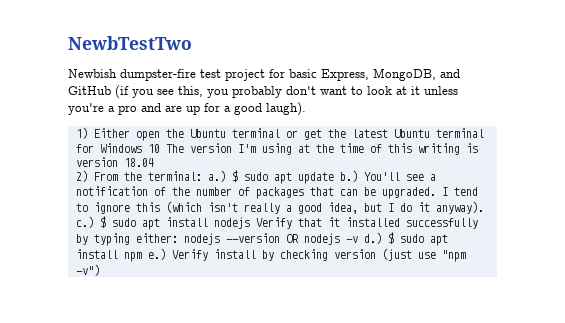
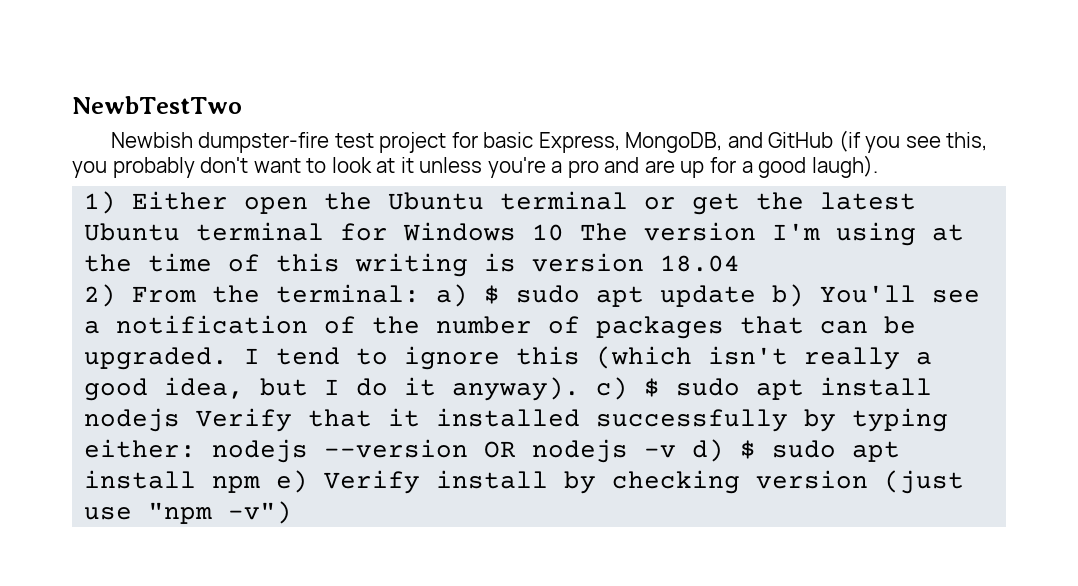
[207,170,226,182] a.) -> [436,284,469,307] a)
[339,170,358,182] b.) -> [772,284,805,307] b)
[75,216,94,228] c.) -> [596,377,629,400] c)
[363,232,382,244] d.) -> [692,439,725,462] d)
[147,248,166,260] e.) -> [276,470,309,493] e)

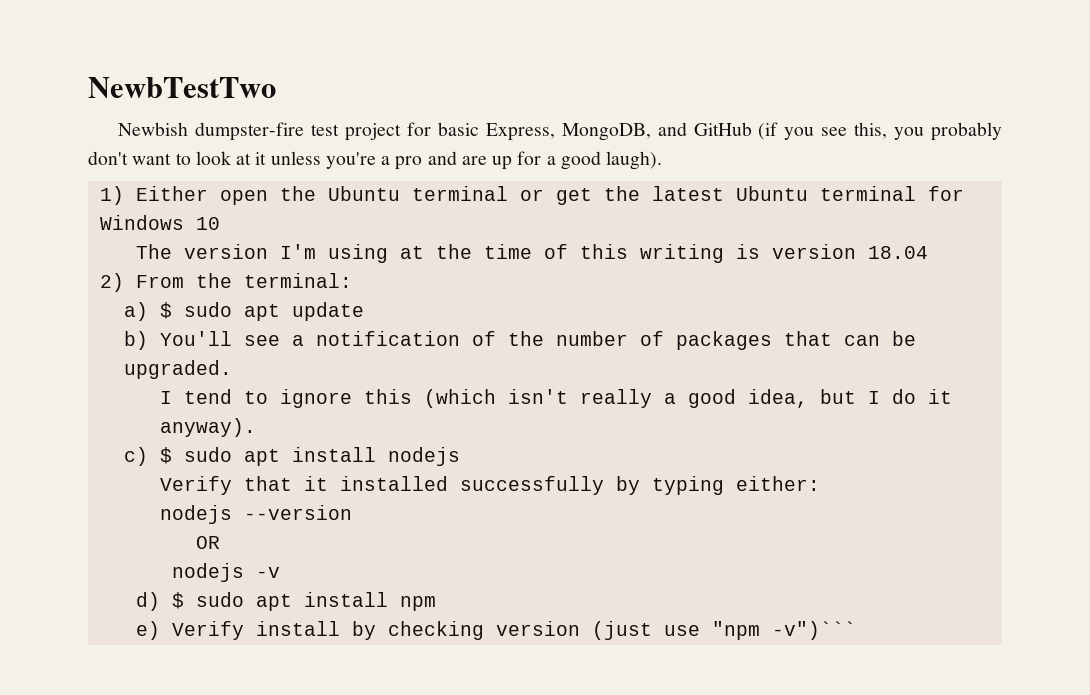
(565, 232) none -> (220, 223) //
(421, 293) none -> (352, 280) //
(757, 296) none -> (364, 311) //
(229, 358) none -> (232, 369) //
(581, 389) none -> (256, 427) //
(181, 420) none -> (460, 456) //
(197, 448) none -> (820, 483) //
(469, 448) none -> (352, 512) //
(517, 449) none -> (220, 542) //
(677, 451) none -> (280, 572) //
(261, 484) none -> (436, 603) //
[228,501,293,524] -v") -> [771,621,856,640] -v")```

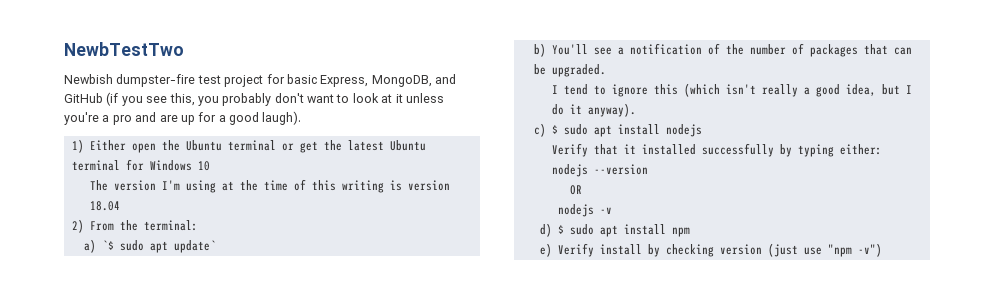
[159,302,364,321] $ sudo apt update -> [101,240,216,253] `$ sudo apt update`
[771,621,856,640] -v")``` -> [857,243,882,257] -v")

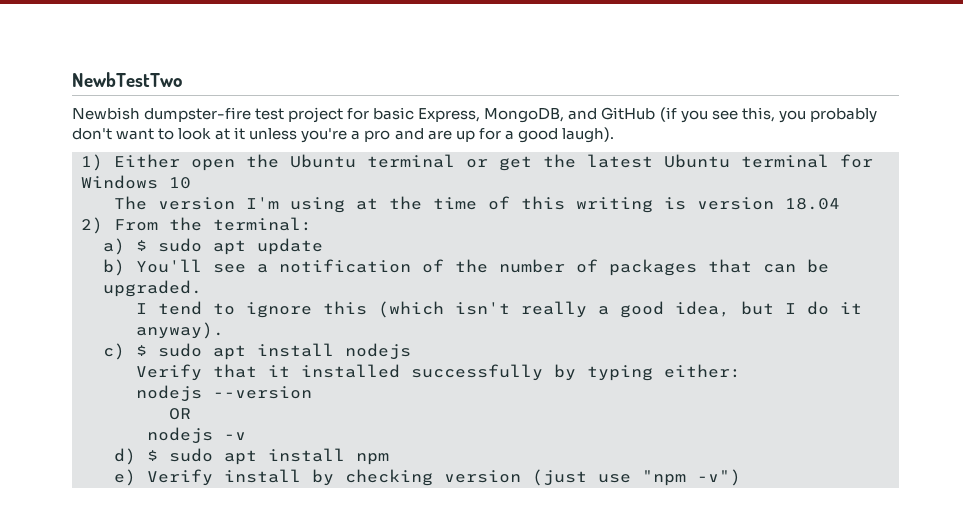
[101,240,216,253] `$ sudo apt update` -> [136,238,323,255] $ sudo apt update

